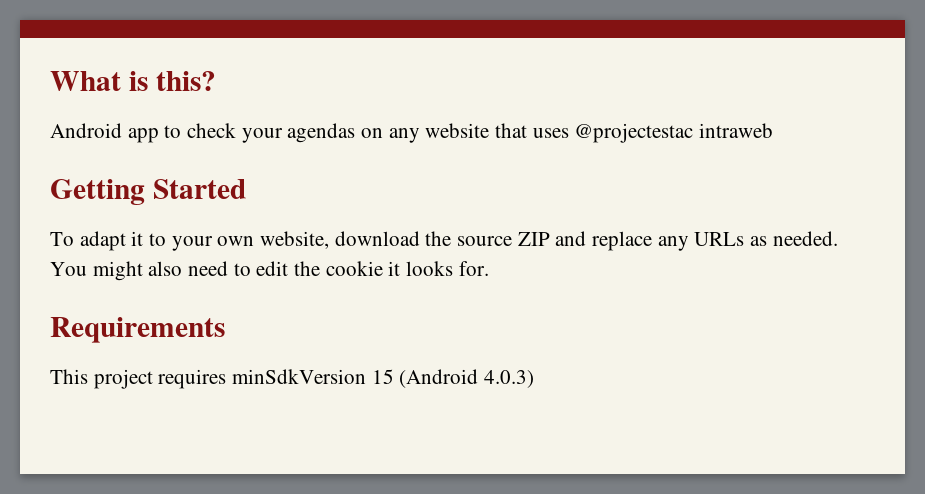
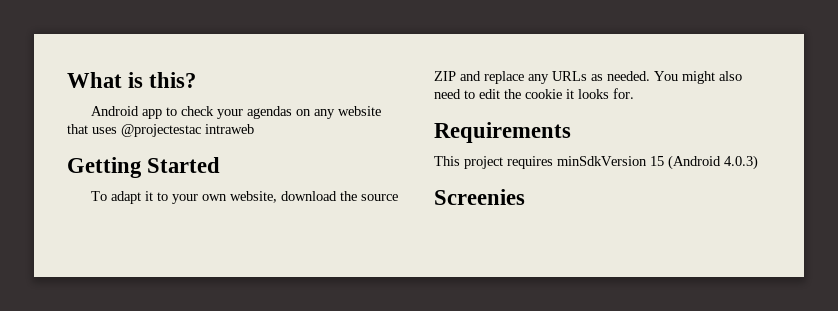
(535, 379) none -> [434,189,525,205] // Screenies

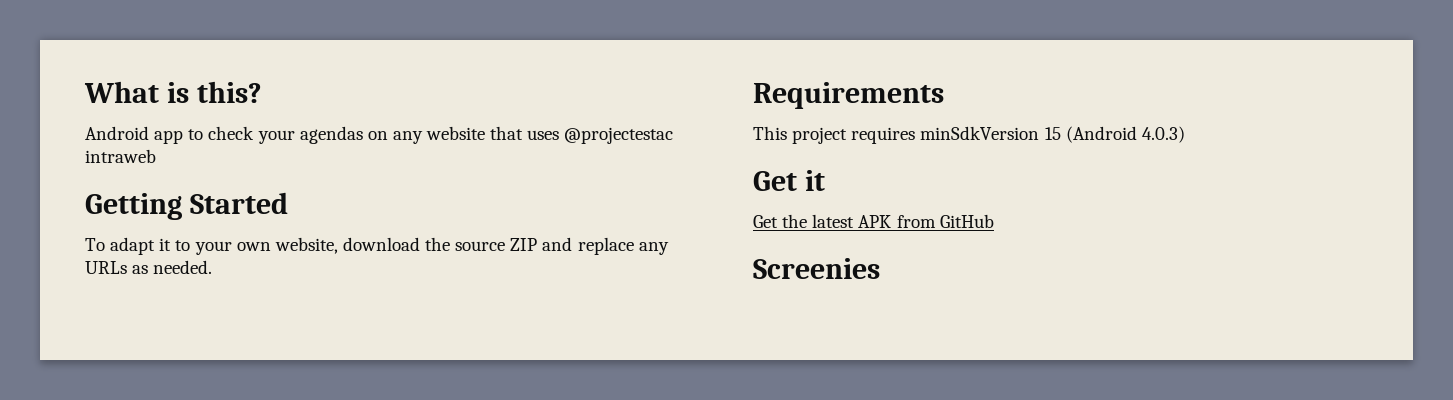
[654,71,742,84] [434,88,634,99] You might also need to edit the cookie it looks for. -> (213, 267) none
(758, 162) none -> [753,170,825,191] [753,214,994,228] // Get it // Get the latest APK from GitHub

